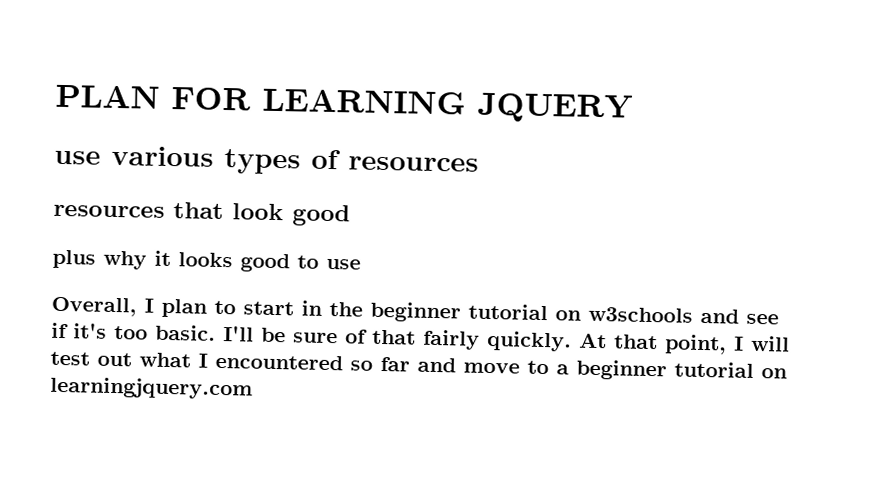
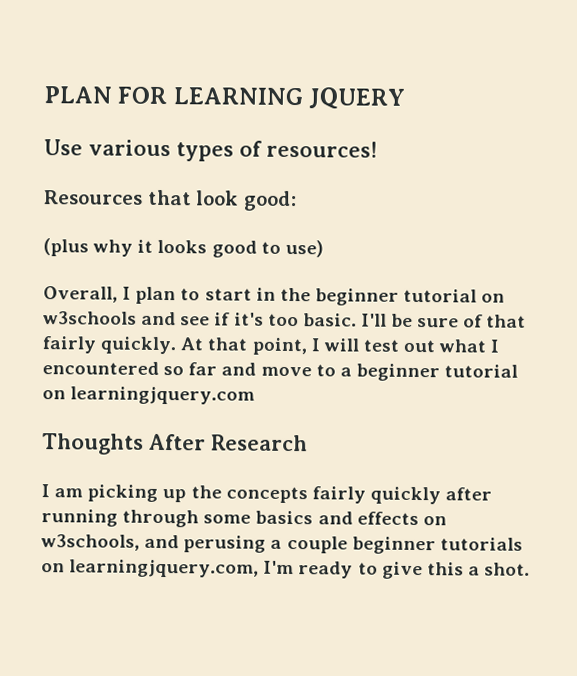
[54,150,101,165] use -> [44,139,83,156] Use
[348,156,479,172] [53,202,350,227] [52,249,96,269] resources // resources that look good // plus -> [266,140,377,158] [44,189,297,212] [43,238,89,257] resources! // Resources that look good: // (plus
[326,258,361,270] use -> [284,239,324,258] use)
(253, 388) none -> [42,433,308,455] [41,484,493,505] [41,509,447,528] [41,534,523,555] [41,559,531,580] // Thoughts After Research // I am picking up the concepts fairly quickly after running through some basics and effects on w3schools, and perusing a couple beginner tutorials on learningjquery.com, I'm ready to give this a shot.

